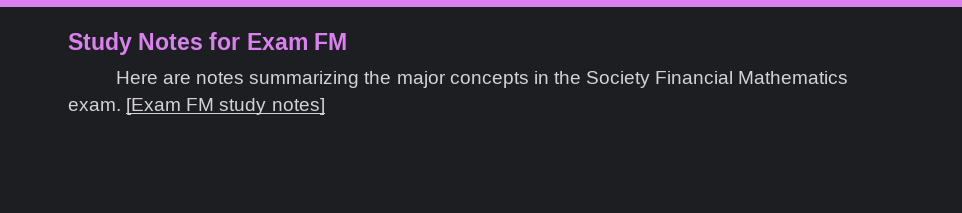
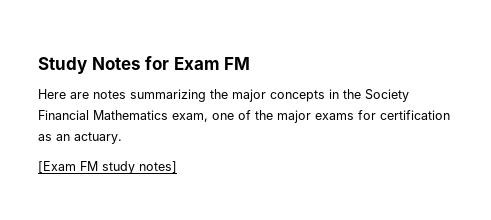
[68,101,121,111] exam. -> [172,110,450,123] [38,132,122,144] exam, one of the major exams for certification as an actuary. //

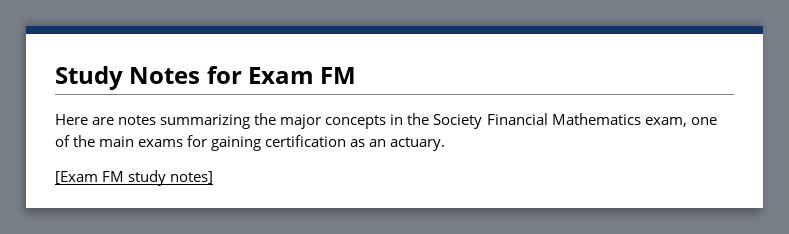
[277,110,311,123] major -> [99,136,135,147] main
(376, 115) none -> [211,136,262,151] gaining

